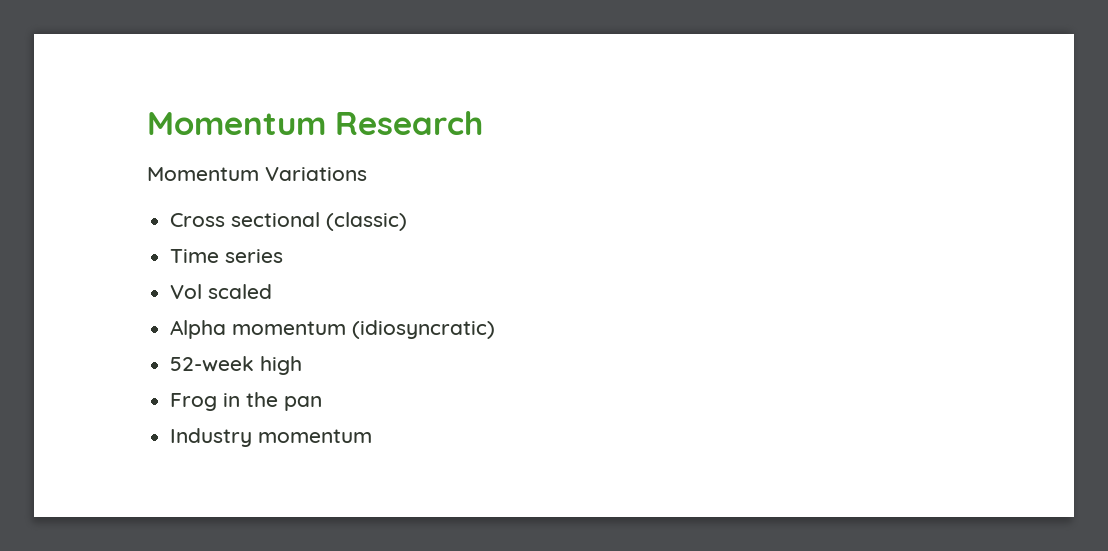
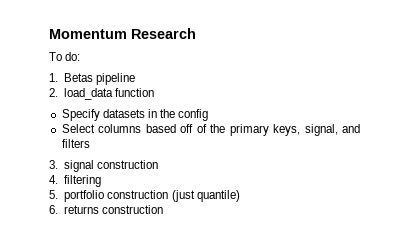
[147,167,367,181] [170,212,408,231] [170,249,284,263] [170,284,273,299] [170,320,496,339] [170,356,303,375] [170,392,323,411] [170,428,373,447] Momentum Variations // Cross sectional (classic) // Time series // Vol scaled // Alpha momentum (idiosyncratic) // 52-week high // Frog in the pan // Industry momentum -> [49,52,81,61] [49,73,136,85] [49,88,155,100] [61,109,209,121] [61,124,361,136] [61,139,90,148] [49,160,159,172] [49,175,102,187] [49,190,240,202] [49,205,164,214] To do: // 1. Betas pipeline // 2. load_data function // Specify datasets in the config // Select columns based off of the primary keys, signal, and filters // 3. signal construction // 4. filtering // 5. portfolio construction (just quantile) // 6. returns construction

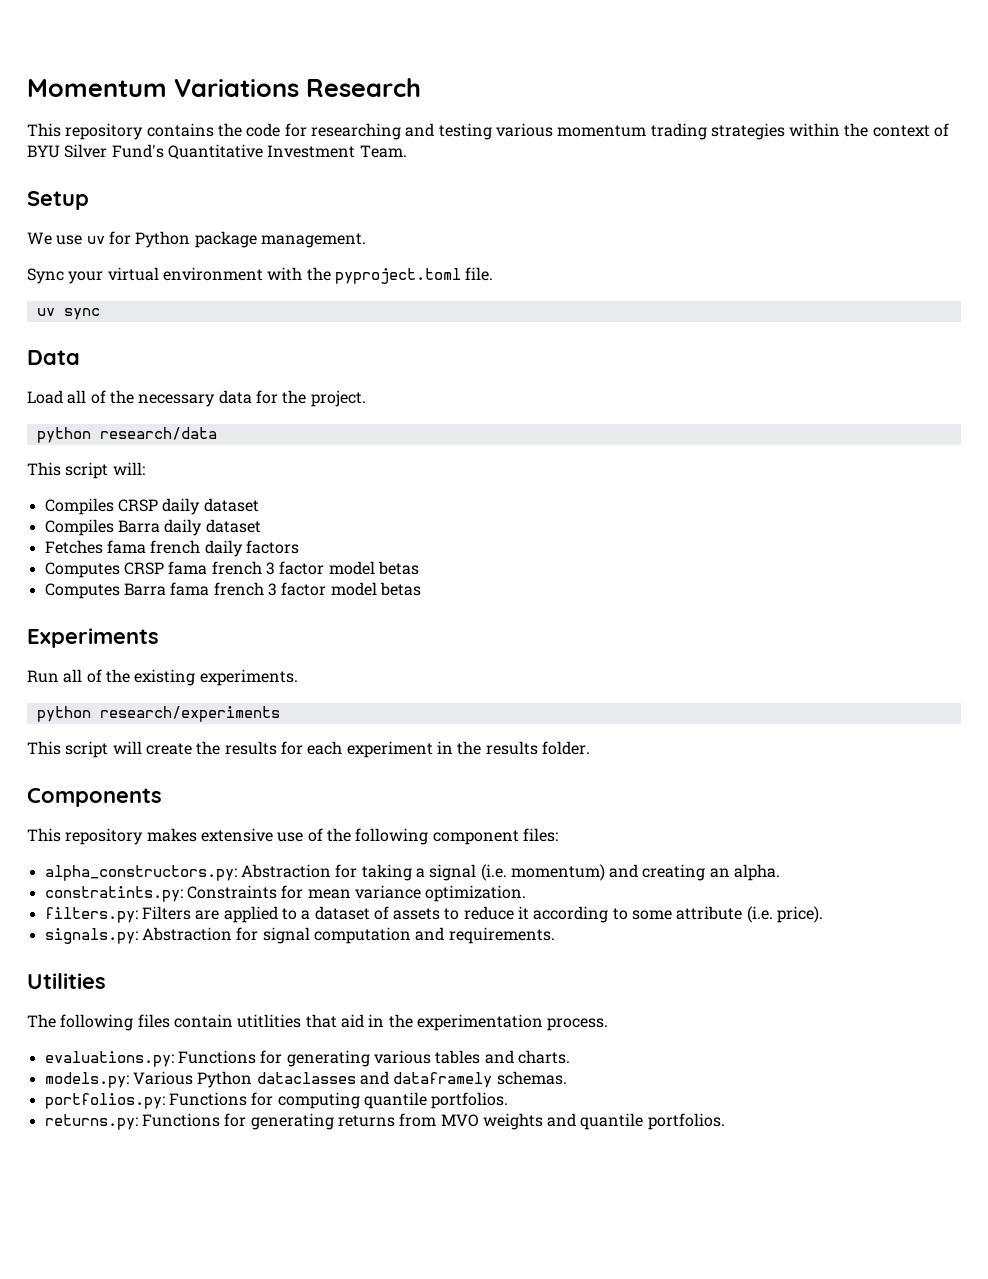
(127, 34) none -> [174,79,299,97] Variations
[49,52,81,61] [49,73,136,85] [49,88,155,100] [61,109,209,121] [61,124,361,136] [61,139,90,148] [49,160,159,172] [49,175,102,187] [49,190,240,202] [49,205,164,214] To do: // 1. Betas pipeline // 2. load_data function // Specify datasets in the config // Select columns based off of the primary keys, signal, and filters // 3. signal construction // 4. filtering // 5. portfolio construction (just quantile) // 6. returns construction -> [27,123,950,140] [27,144,407,159] [27,191,89,210] [27,231,366,248] [27,267,494,284] [36,308,100,320] [27,350,80,365] [27,390,366,407] [36,427,217,443] [27,462,145,479] [44,498,259,515] [44,519,261,536] [44,540,299,557] [44,561,419,578] [44,582,421,599] [27,628,159,648] [27,669,298,686] [36,706,280,722] [27,741,590,758] [27,788,162,807] [27,828,558,845] [44,864,781,881] [44,885,527,902] [44,906,824,923] [44,927,555,944] [27,973,106,989] [27,1014,609,1031] [44,1050,570,1067] [44,1071,567,1088] [44,1092,509,1109] [44,1113,725,1130] This repository contains the code for researching and testing various momentum trading strategies within the context of BYU Silver Fund's Quantitative Investment Team. // Setup // We use uv for Python package management. // Sync your virtual environment with the pyproject.toml file. // uv sync // Data // Load all of the necessary data for the project. // python research/data // This script will: // Compiles CRSP daily dataset // Compiles Barra daily dataset // Fetches fama french daily factors // Computes CRSP fama french 3 factor model betas // Computes Barra fama french 3 factor model betas // Experiments // Run all of the existing experiments. // python research/experiments // This script will create the results for each experiment in the results folder. // Components // This repository makes extensive use of the following component files: // alpha_constructors.py: Abstraction for taking a signal (i.e. momentum) and creating an alpha. // constratints.py: Constraints for mean variance optimization. // filters.py: Filters are applied to a dataset of assets to reduce it according to some attribute (i.e. price). // signals.py: Abstraction for signal computation and requirements. // Utilities // The following files contain utitlities that aid in the experimentation process. // evaluations.py: Functions for generating various tables and charts. // models.py: Various Python dataclasses and dataframely schemas. // portfolios.py: Functions for computing quantile portfolios. // returns.py: Functions for generating returns from MVO weights and quantile portfolios.

